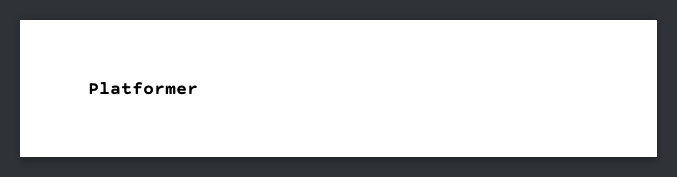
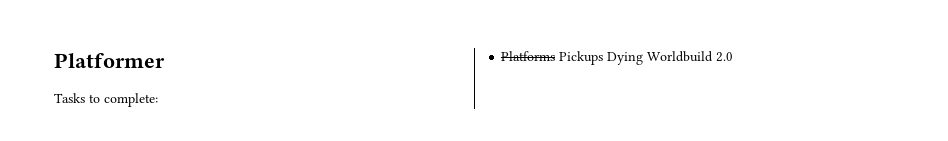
(198, 88) none -> [54,93,158,107] [501,51,734,65] // Tasks to complete: // Platforms Pickups Dying Worldbuild 2.0

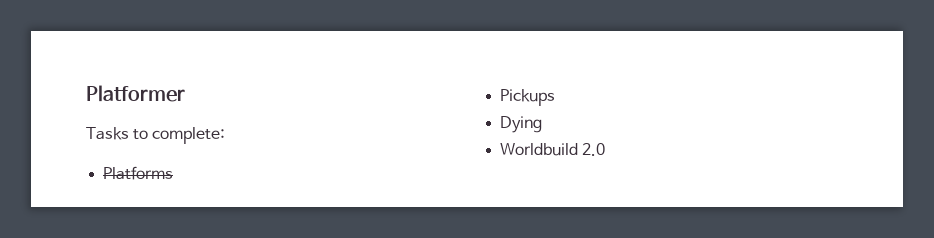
(556, 56) none -> (174, 173) //
(604, 58) none -> (556, 97) //
(644, 58) none -> (543, 124) //

